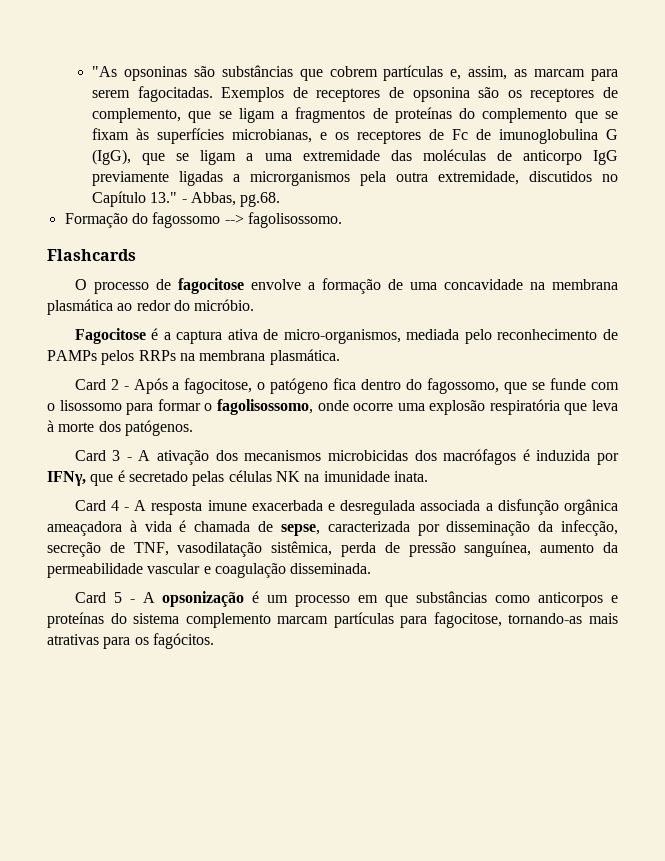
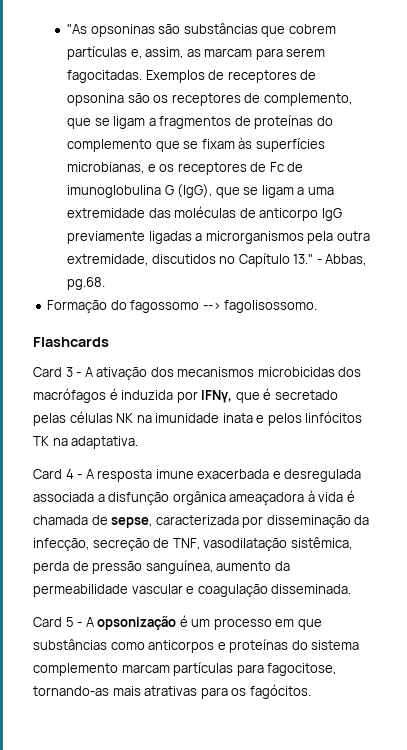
[74,278,618,294] [47,299,255,315] [74,328,618,344] [47,349,340,365] [74,378,619,394] [47,399,618,415] [47,420,193,436] // O processo de fagocitose envolve a formação de uma concavidade na membrana plasmática ao redor do micróbio. // Fagocitose é a captura ativa de micro-organismos, mediada pelo reconhecimento de PAMPs pelos RRPs na membrana plasmática. // Card 2 - Após a fagocitose, o patógeno fica dentro do fagossomo, que se funde com o lisossomo para formar o fagolisossomo, onde ocorre uma explosão respiratória que leva à morte dos patógenos. -> (109, 342) none
[393,471,428,482] inata. -> [222,411,363,426] [33,436,139,449] inata e pelos linfócitos TK na adaptativa.

